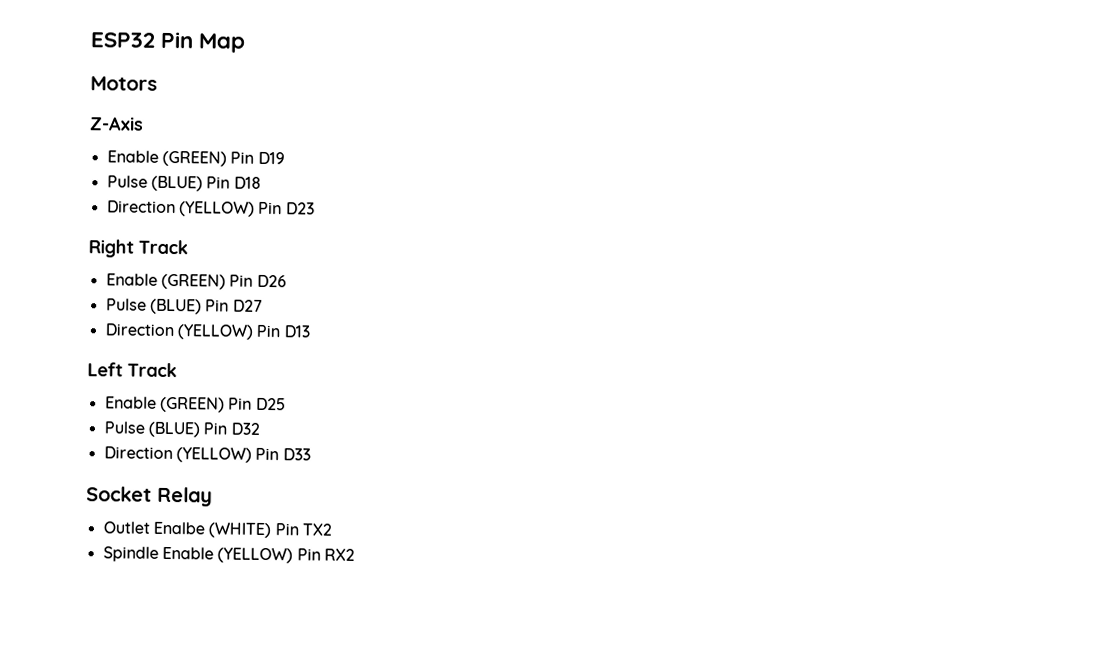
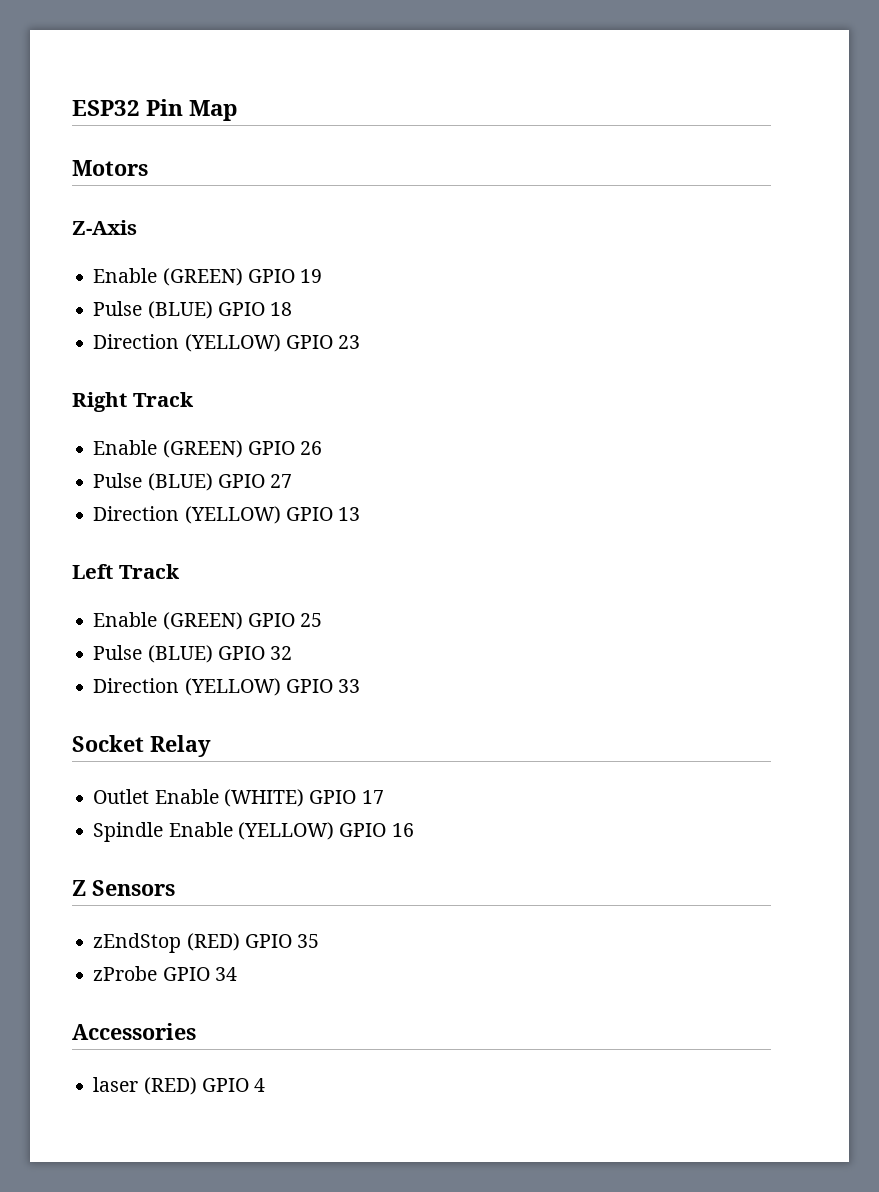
[230,151,285,165] [106,175,261,192] [106,200,315,217] Pin D19 // Pulse (BLUE) Pin D18 // Direction (YELLOW) Pin D23 -> [247,269,323,283] [93,301,293,319] [93,334,361,352] GPIO 19 // Pulse (BLUE) GPIO 18 // Direction (YELLOW) GPIO 23
[229,274,287,288] [105,298,263,315] [104,323,310,340] Pin D26 // Pulse (BLUE) Pin D27 // Direction (YELLOW) Pin D13 -> [247,441,323,455] [93,473,293,491] [93,506,361,524] GPIO 26 // Pulse (BLUE) GPIO 27 // Direction (YELLOW) GPIO 13
[228,397,286,411] [103,421,260,438] [103,446,311,463] Pin D25 // Pulse (BLUE) Pin D32 // Direction (YELLOW) Pin D33 -> [247,613,323,627] [93,645,293,663] [93,678,361,696] GPIO 25 // Pulse (BLUE) GPIO 32 // Direction (YELLOW) GPIO 33
[152,521,332,539] Enalbe (WHITE) Pin TX2 -> [154,789,384,807] Enable (WHITE) GPIO 17
[296,548,355,561] Pin RX2 -> [339,823,414,837] [72,880,175,896] [93,933,320,953] [93,966,237,981] [72,1023,196,1040] [93,1077,266,1095] GPIO 16 // Z Sensors // zEndStop (RED) GPIO 35 // zProbe GPIO 34 // Accessories // laser (RED) GPIO 4

